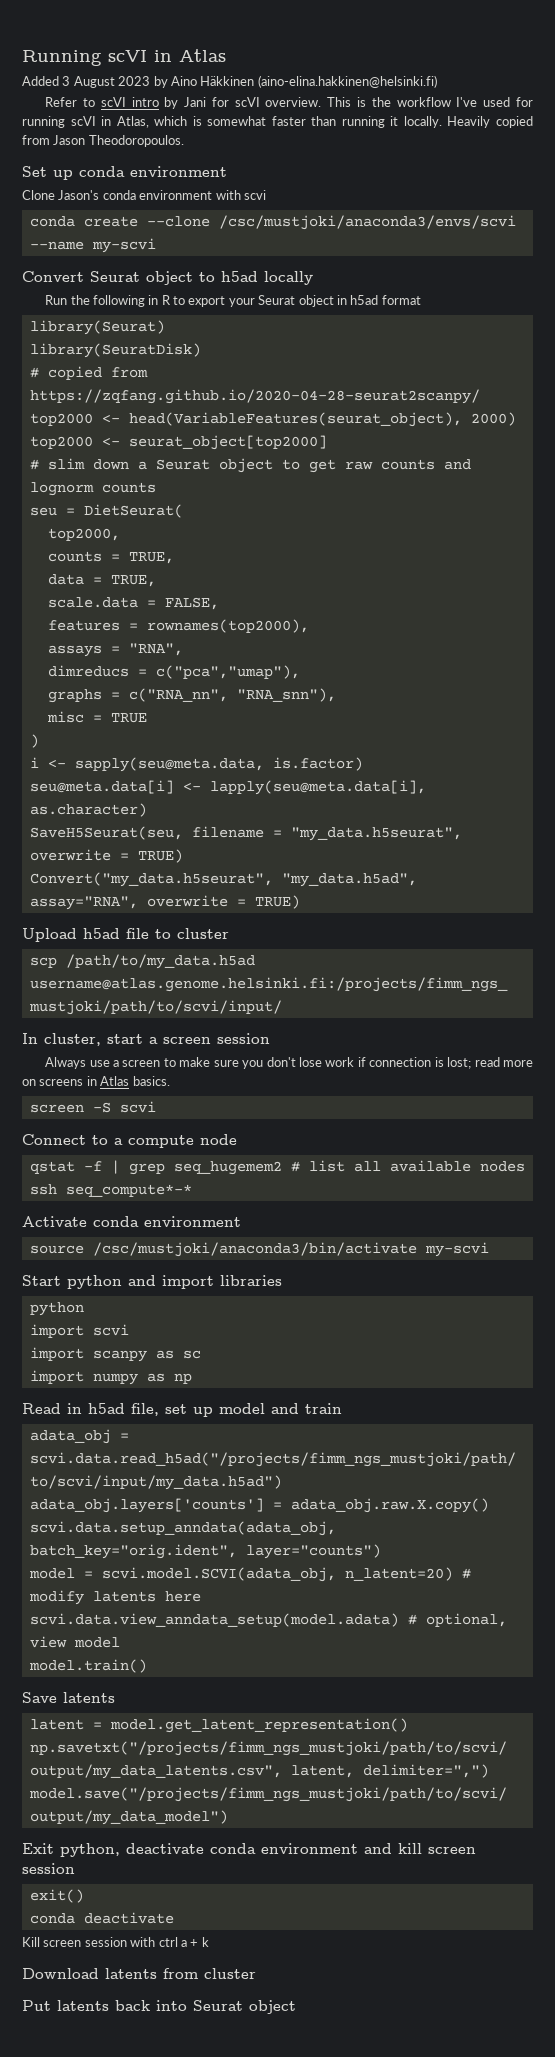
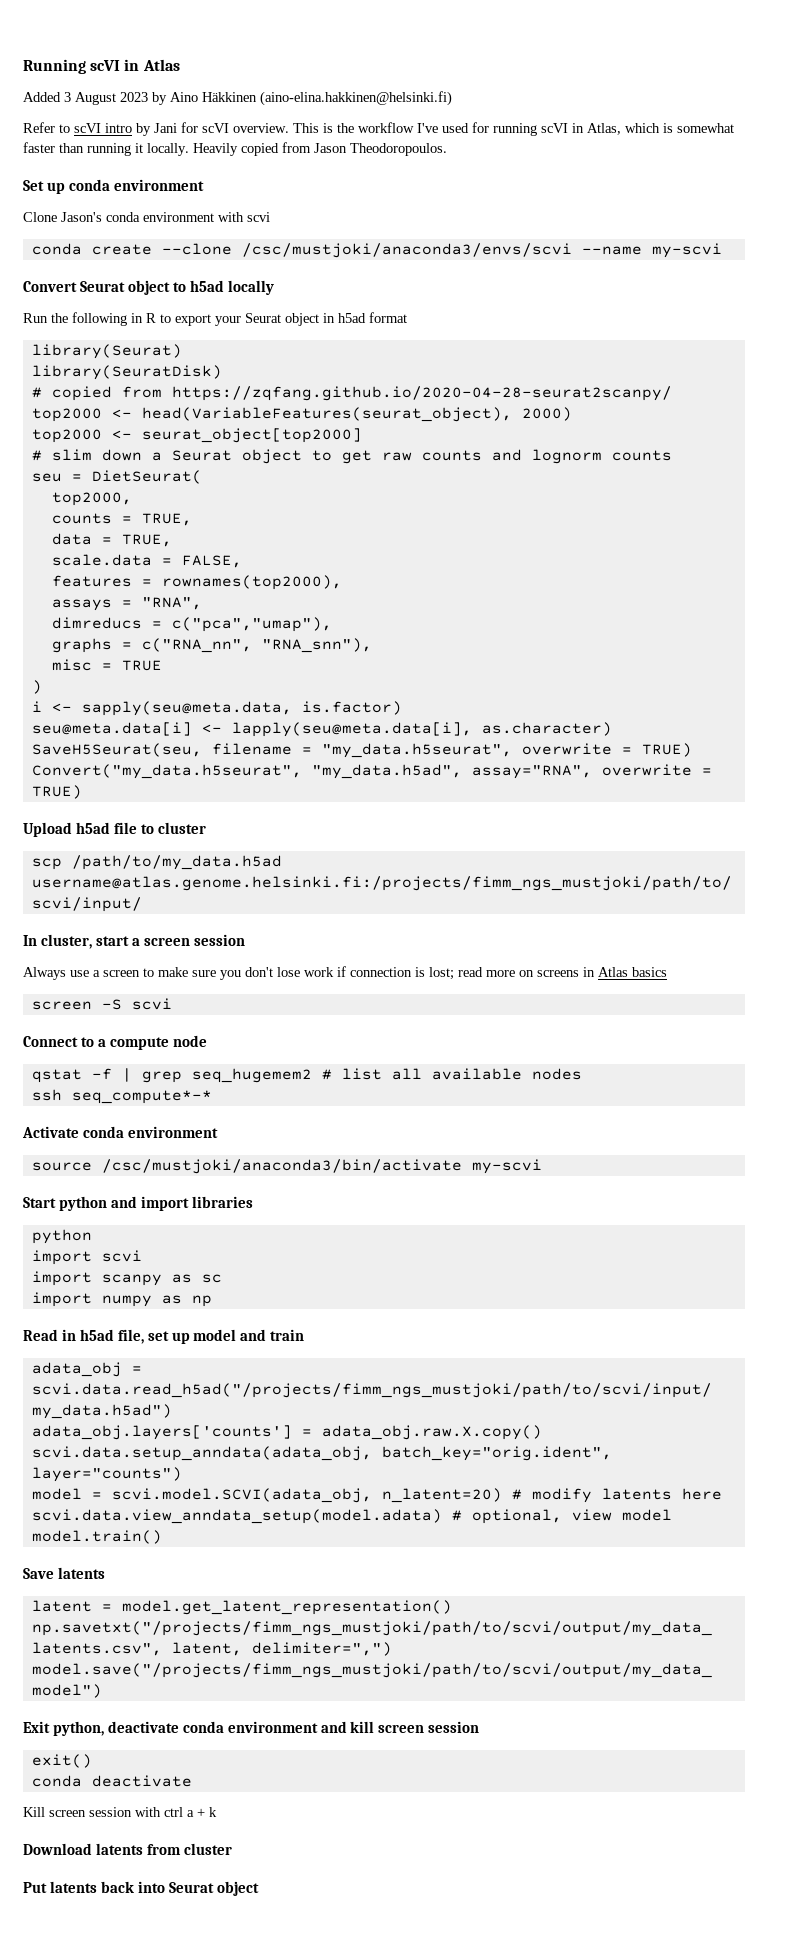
[132,1076,170,1086] basics. -> [632,967,667,977] basics

